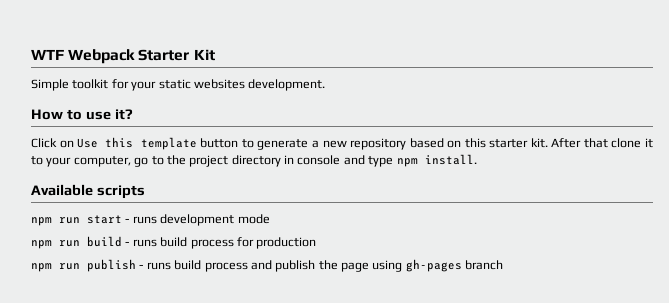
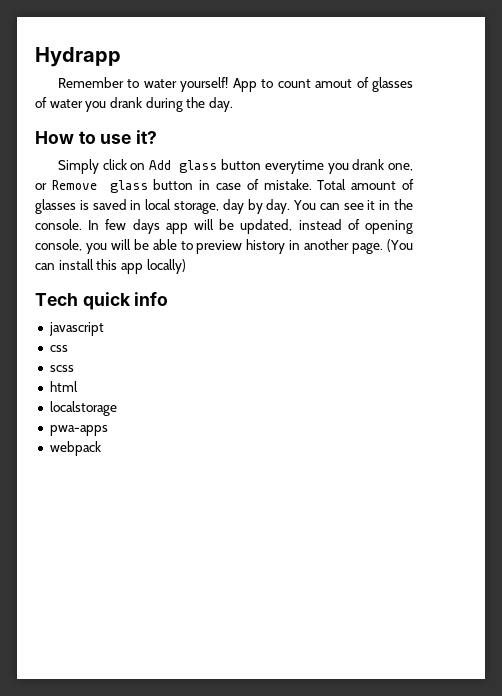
[31,49,215,64] [31,79,326,91] [31,109,133,120] [31,137,654,150] [31,154,477,167] [31,184,145,199] [31,214,270,226] [31,236,317,249] [31,259,504,272] WTF Webpack Starter Kit // Simple toolkit for your static websites development. // How to use it? // Click on Use this template button to generate a new repository based on this starter kit. After that clone it to your computer, go to the project directory in console and type npm install. // Available scripts // npm run start - runs development mode // npm run build - runs build process for production // npm run publish - runs build process and publish the page using gh-pages branch -> [35,47,121,67] [57,77,413,92] [35,97,233,112] [35,130,158,144] [57,159,413,174] [35,179,415,193] [35,199,413,214] [35,219,413,234] [35,239,414,254] [35,259,186,274] [35,292,169,310] [48,322,104,336] [49,345,68,352] [49,365,74,372] [49,381,78,392] [49,401,117,416] [49,425,108,436] [49,441,101,456] Hydrapp // Remember to water yourself! App to count amout of glasses of water you drank during the day. // How to use it? // Simply click on Add glass button everytime you drank one, or Remove glass button in case of mistake. Total amount of glasses is saved in local storage, day by day. You can see it in the console. In few days app will be updated, instead of opening console, you will be able to preview history in another page. (You can install this app locally) // Tech quick info // javascript // css // scss // html // localstorage // pwa-apps // webpack

